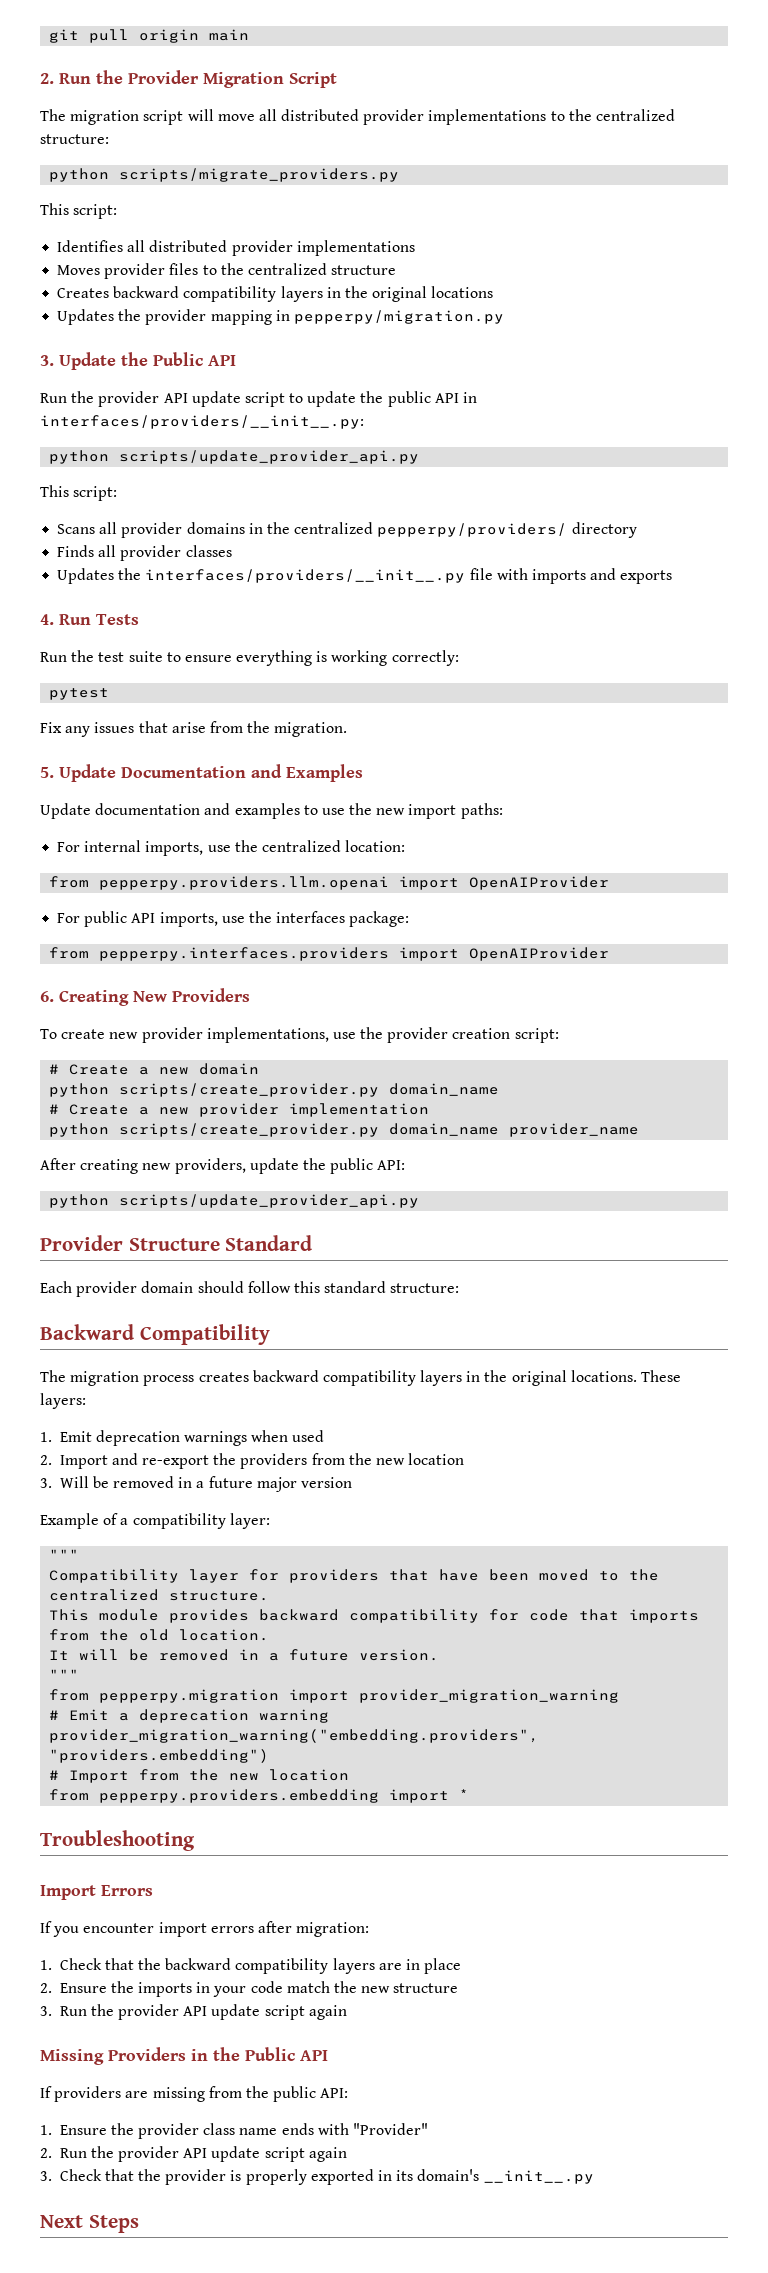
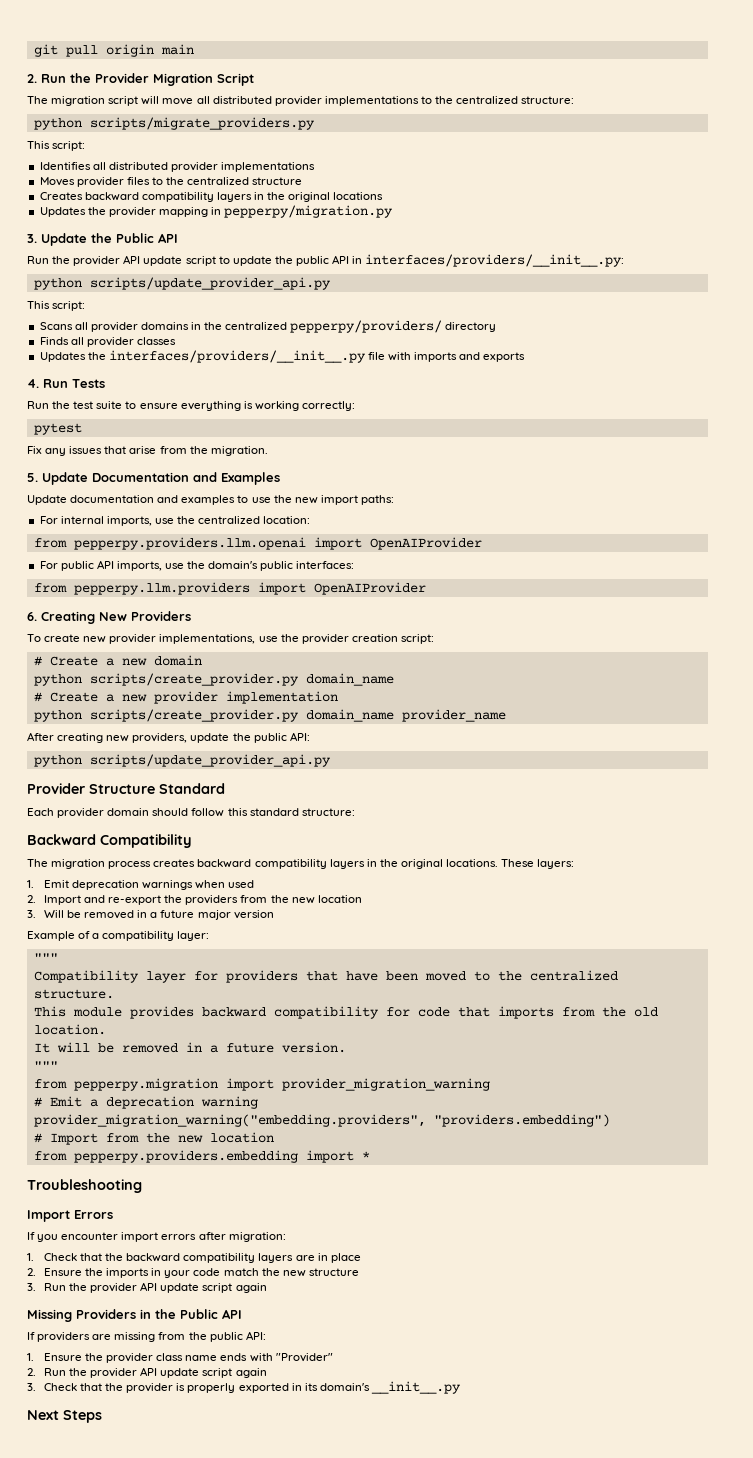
[276,911,410,927] [49,947,390,961] interfaces package: // from pepperpy.interfaces.providers -> [208,561,355,571] [33,582,250,595] domain's public interfaces: // from pepperpy.llm.providers

